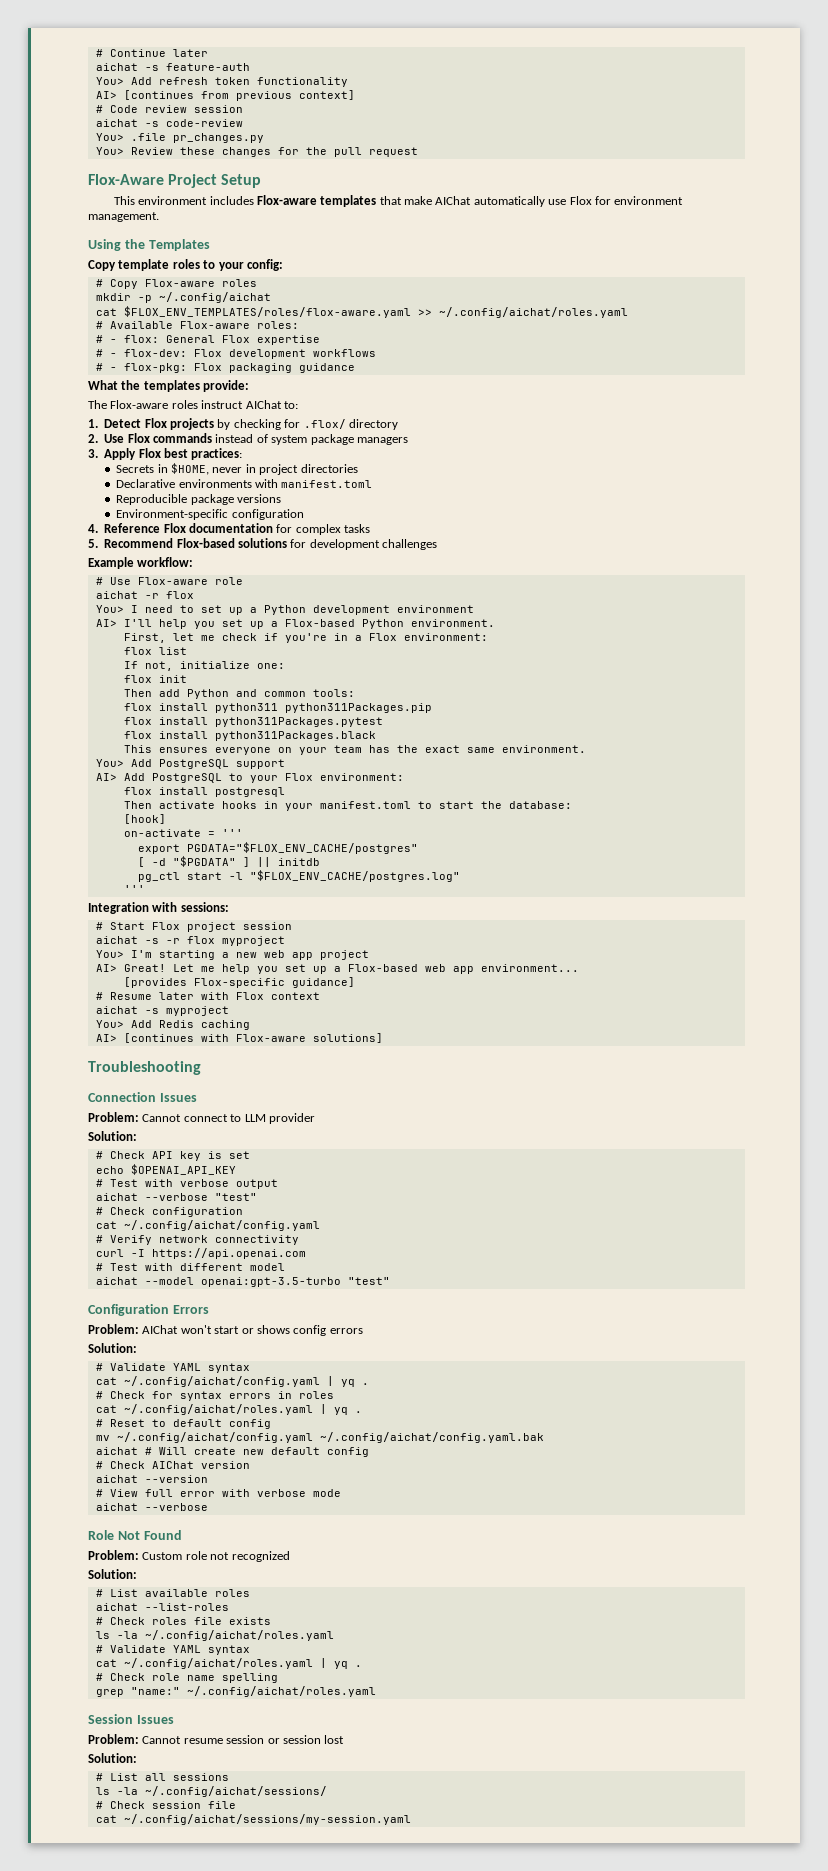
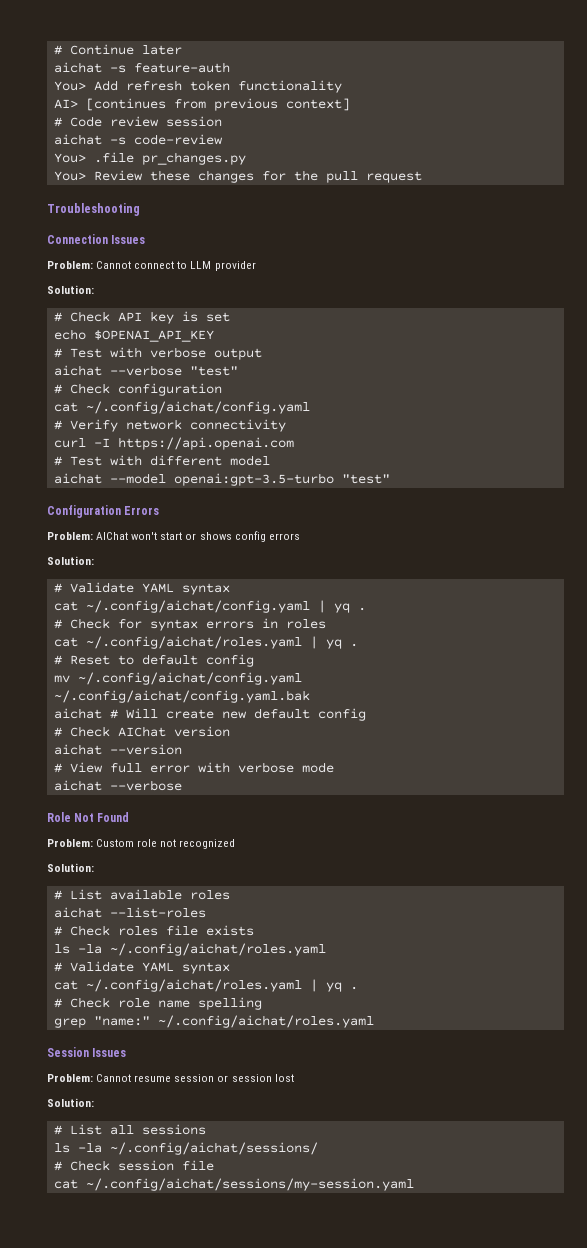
[88,174,262,188] [113,195,684,207] [88,212,159,222] [88,239,210,251] [88,259,283,271] [95,279,257,289] [95,292,271,303] [95,306,628,318] [95,321,299,329] [95,335,320,345] [95,349,376,359] [95,363,355,373] [88,380,250,392] [88,400,298,409] [88,418,398,430] [88,433,408,445] [88,448,243,460] [116,463,358,475] [116,479,373,488] [116,494,282,505] [116,509,304,520] [88,523,371,535] [88,538,438,550] [88,557,194,569] [95,577,243,585] [95,591,194,599] [95,605,474,615] [95,619,495,629] [123,633,488,643] [123,647,187,655] [123,661,285,671] [123,675,187,683] [123,689,355,699] [123,703,432,713] [123,717,383,727] [123,731,376,741] [123,745,586,755] [95,759,285,769] [95,773,404,783] [123,787,285,797] [123,801,572,811] [123,814,166,824] [123,829,243,837] [137,842,418,854] [137,856,320,867] [137,870,460,882] [123,885,145,893] [88,902,229,914] [95,922,292,932] [95,936,285,946] [95,950,369,960] [95,964,579,974] [123,977,355,988] [95,992,320,1000] [95,1006,229,1016] [95,1020,250,1030] [95,1033,383,1043] // Flox-Aware Project Setup // This environment includes Flox-aware templates that make AIChat automatically use Flox for environment management. // Using the Templates // Copy template roles to your config: // # Copy Flox-aware roles // mkdir -p ~/.config/aichat // cat $FLOX_ENV_TEMPLATES/roles/flox-aware.yaml >> ~/.config/aichat/roles.yaml // # Available Flox-aware roles: // # - flox: General Flox expertise // # - flox-dev: Flox development workflows // # - flox-pkg: Flox packaging guidance // What the templates provide: // The Flox-aware roles instruct AIChat to: // 1. Detect Flox projects by checking for .flox/ directory // 2. Use Flox commands instead of system package managers // 3. Apply Flox best practices: // Secrets in $HOME, never in project directories // Declarative environments with manifest.toml // Reproducible package versions // Environment-specific configuration // 4. Reference Flox documentation for complex tasks // 5. Recommend Flox-based solutions for development challenges // Example workflow: // # Use Flox-aware role // aichat -r flox // You> I need to set up a Python development environment // AI> I'll help you set up a Flox-based Python environment. // First, let me check if you're in a Flox environment: // flox list // If not, initialize one: // flox init // Then add Python and common tools: // flox install python311 python311Packages.pip // flox install python311Packages.pytest // flox install python311Packages.black // This ensures everyone on your team has the exact same environment. // You> Add PostgreSQL support // AI> Add PostgreSQL to your Flox environment: // flox install postgresql // Then activate hooks in your manifest.toml to start the database: // [hook] // on-activate = ''' // export PGDATA="$FLOX_ENV_CACHE/postgres" // [ -d "$PGDATA" ] || initdb // pg_ctl start -l "$FLOX_ENV_CACHE/postgres.log" // ''' // Integration with sessions: // # Start Flox project session // aichat -s -r flox myproject // You> I'm starting a new web app project // AI> Great! Let me help you set up a Flox-based web app environment... // [provides Flox-specific guidance] // # Resume later with Flox context // aichat -s myproject // You> Add Redis caching // AI> [continues with Flox-aware solutions] -> (422, 177) none

